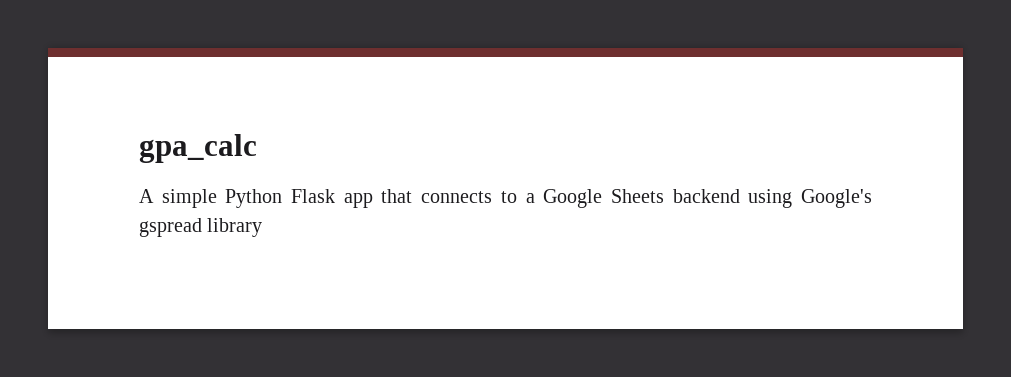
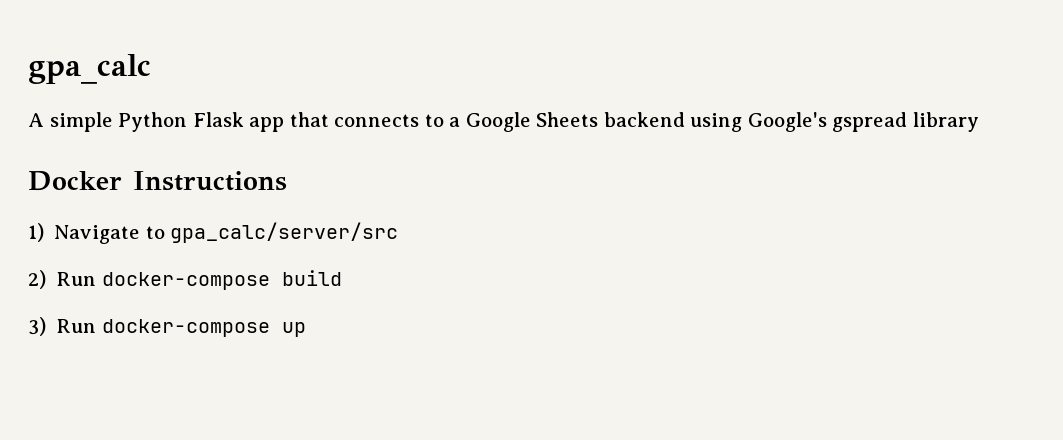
(263, 227) none -> [28,171,287,191] [28,222,399,244] [28,270,342,290] [28,317,306,337] // Docker Instructions // 1) Navigate to gpa_calc/server/src // 2) Run docker-compose build // 3) Run docker-compose up

